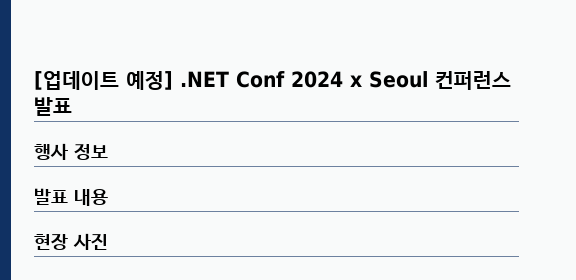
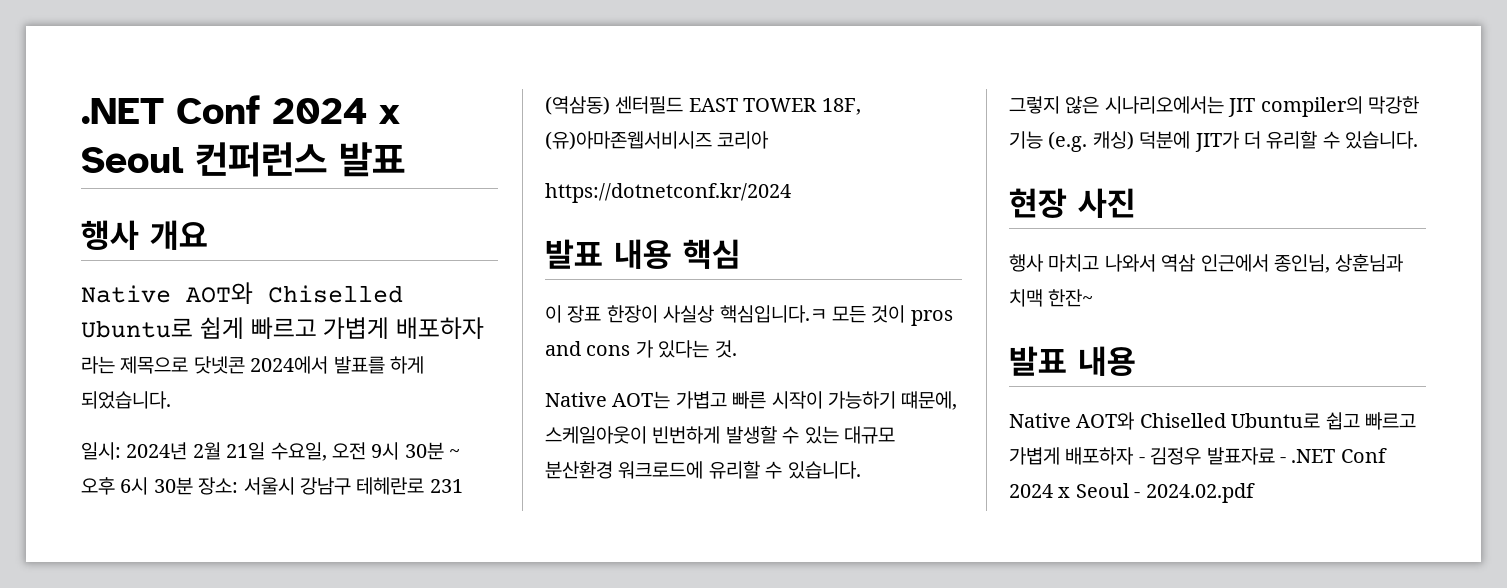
[34,71,173,90] [업데이트 예정] -> (81, 111) none
[74,144,108,160] [34,188,108,206] [34,233,108,250] 정보 // 발표 내용 // 현장 사진 -> [150,220,208,250] [81,282,403,304] [81,317,484,339] [81,356,424,374] [81,391,171,409] [81,442,461,461] [81,477,463,495] [545,96,861,115] [545,131,770,150] [545,183,791,203] [545,239,741,269] [545,305,953,326] [545,340,737,358] [545,391,958,410] [545,426,895,444] [545,461,861,479] [1009,96,1419,117] [1009,131,1419,152] [1009,188,1136,218] [1009,254,1404,273] [1009,289,1094,307] [1009,346,1136,376] [1009,412,1416,430] [1009,447,1387,465] [1009,483,1255,503] 개요 // Native AOT와 Chiselled Ubuntu로 쉽게 빠르고 가볍게 배포하자 라는 제목으로 닷넷콘 2024에서 발표를 하게 되었습니다. // 일시: 2024년 2월 21일 수요일, 오전 9시 30분 ~ 오후 6시 30분 장소: 서울시 강남구 테헤란로 231 (역삼동) 센터필드 EAST TOWER 18F, (유)아마존웹서비시즈 코리아 // https://dotnetconf.kr/2024 // 발표 내용 핵심 // 이 장표 한장이 사실상 핵심입니다.ㅋ 모든 것이 pros and cons 가 있다는 것. // Native AOT는 가볍고 빠른 시작이 가능하기 떄문에, 스케일아웃이 빈번하게 발생할 수 있는 대규모 분산환경 워크로드에 유리할 수 있습니다. // 그렇지 않은 시나리오에서는 JIT compiler의 막강한 기능 (e.g. 캐싱) 덕분에 JIT가 더 유리할 수 있습니다. // 현장 사진 // 행사 마치고 나와서 역삼 인근에서 종인님, 상훈님과 치맥 한잔~ // 발표 내용 // Native AOT와 Chiselled Ubuntu로 쉽고 빠르고 가볍게 배포하자 - 김정우 발표자료 - .NET Conf 2024 x Seoul - 2024.02.pdf

